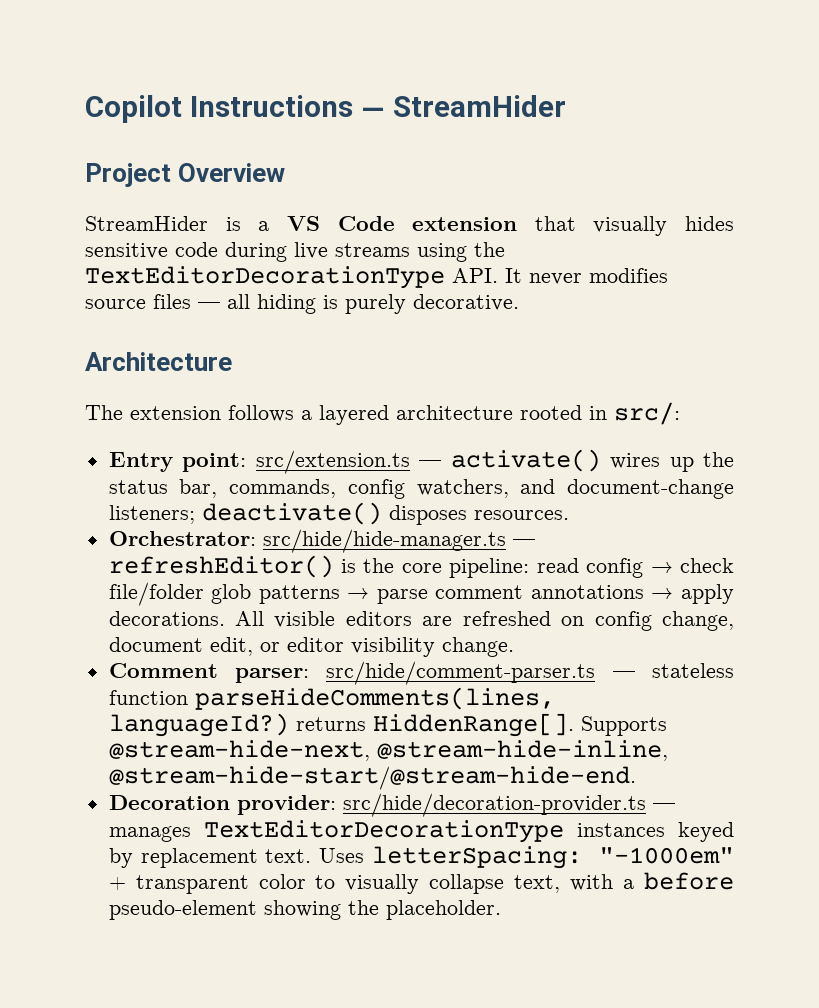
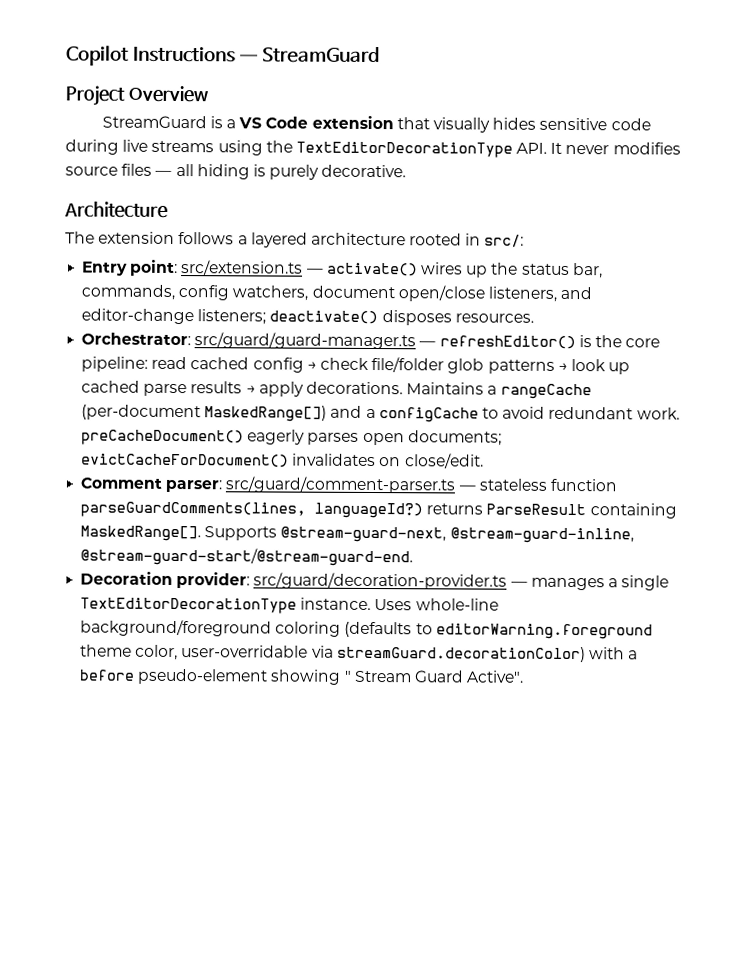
[392,95,566,117] StreamHider -> [262,46,381,64] StreamGuard
[85,216,208,231] StreamHider -> [101,115,207,129] StreamGuard
[520,479,734,499] and document-change -> [311,285,593,302] [81,308,195,325] document open/close listeners, and editor-change
[262,529,506,553] src/hide/hide-manager.ts -> [194,332,417,350] src/guard/guard-manager.ts
(579, 565) none -> [190,357,250,370] cached
[376,584,734,604] [108,611,734,631] [108,637,514,657] parse comment annotations → apply decorations. All visible editors are refreshed on config change, document edit, or editor visibility change. -> [570,359,631,375] [81,380,592,400] [81,404,680,423] [81,429,502,446] [81,453,484,469] look up cached parse results → apply decorations. Maintains a rangeCache (per-document MaskedRange[]) and a configCache to avoid redundant work. preCacheDocument() eagerly parses open documents; evictCacheForDocument() invalidates on close/edit.
[326,661,596,685] src/hide/comment-parser.ts -> [225,476,457,494] src/guard/comment-parser.ts
[194,687,555,710] parseHideComments(lines, -> [80,501,307,518] parseGuardComments(lines,
[372,713,667,737] [108,740,668,761] [108,766,636,790] HiddenRange[]. Supports @stream-hide-next, @stream-hide-inline, @stream-hide-start/@stream-hide-end. -> [486,503,677,519] [80,525,634,544] [80,547,414,567] ParseResult containing MaskedRange[]. Supports @stream-guard-next, @stream-guard-inline, @stream-guard-start/@stream-guard-end.
[342,793,646,817] src/hide/decoration-provider.ts -> [253,572,508,590] src/guard/decoration-provider.ts
[203,820,734,843] [108,846,734,869] [108,874,561,894] TextEditorDecorationType instances keyed by replacement text. Uses letterSpacing: "-1000em" + transparent color to visually collapse text, -> [607,575,670,591] [80,597,499,614] [80,619,653,640] [80,644,586,663] a single TextEditorDecorationType instance. Uses whole-line background/foreground coloring (defaults to editorWarning.foreground theme color, user-overridable via streamGuard.decorationColor)
[347,900,501,920] the placeholder. -> [343,670,525,683] " Stream Guard Active".

